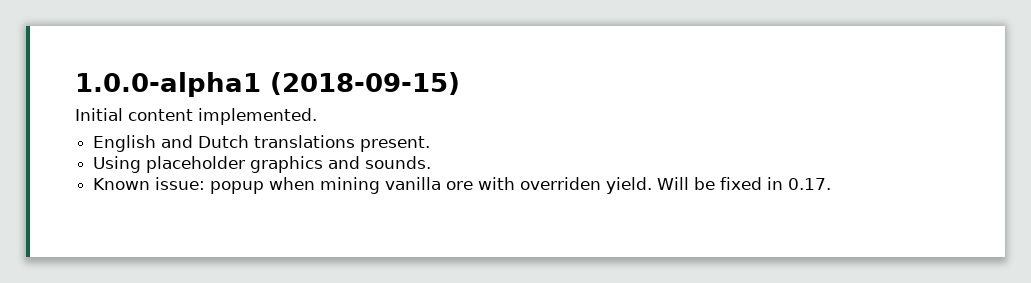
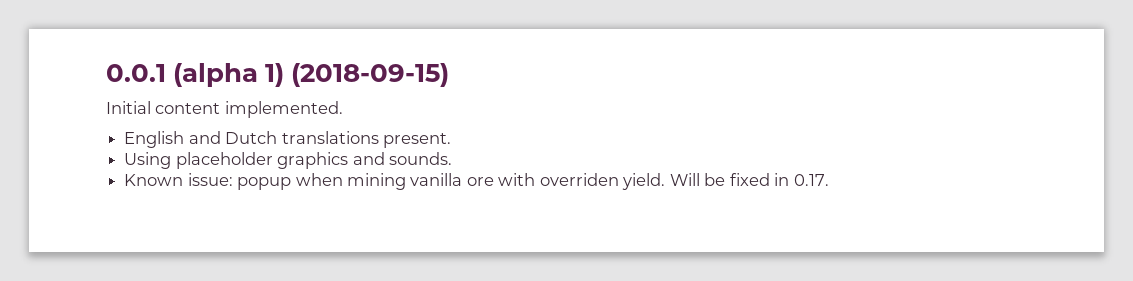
[75,72,261,97] 1.0.0-alpha1 -> [106,63,285,87] 0.0.1 (alpha 1)

